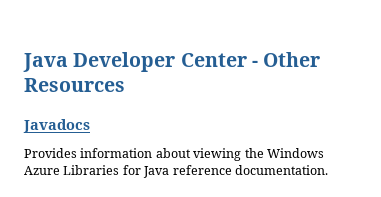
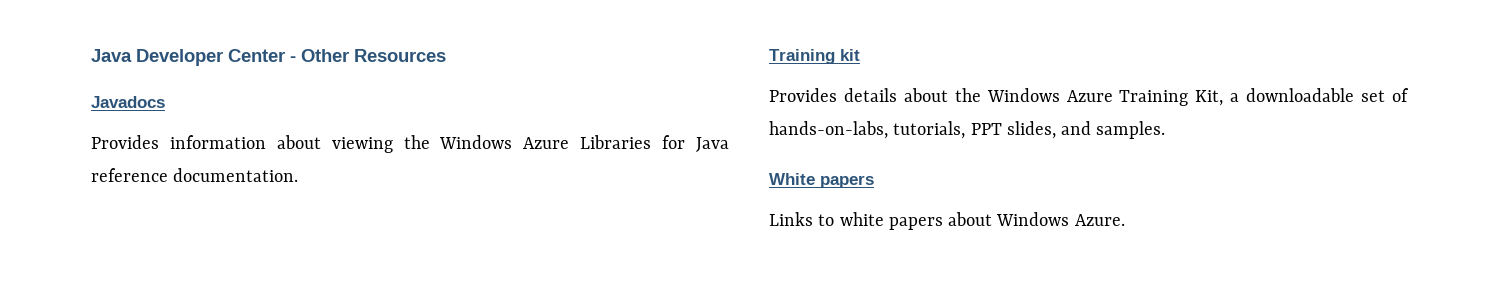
(328, 170) none -> [769,49,860,64] [769,88,1409,106] [769,121,1166,139] [769,173,874,188] [769,212,1125,230] // Training kit // Provides details about the Windows Azure Training Kit, a downloadable set of hands-on-labs, tutorials, PPT slides, and samples. // White papers // Links to white papers about Windows Azure.

